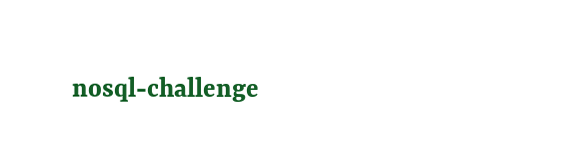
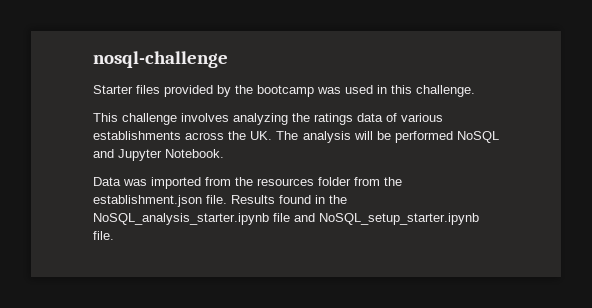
(259, 89) none -> [93,85,475,97] [93,113,443,125] [93,131,499,143] [93,149,224,161] [93,177,402,189] [93,195,347,207] [93,213,479,225] [93,231,114,240] // Starter files provided by the bootcamp was used in this challenge. // This challenge involves analyzing the ratings data of various establishments across the UK. The analysis will be performed NoSQL and Jupyter Notebook. // Data was imported from the resources folder from the establishment.json file. Results found in the NoSQL_analysis_starter.ipynb file and NoSQL_setup_starter.ipynb file.

